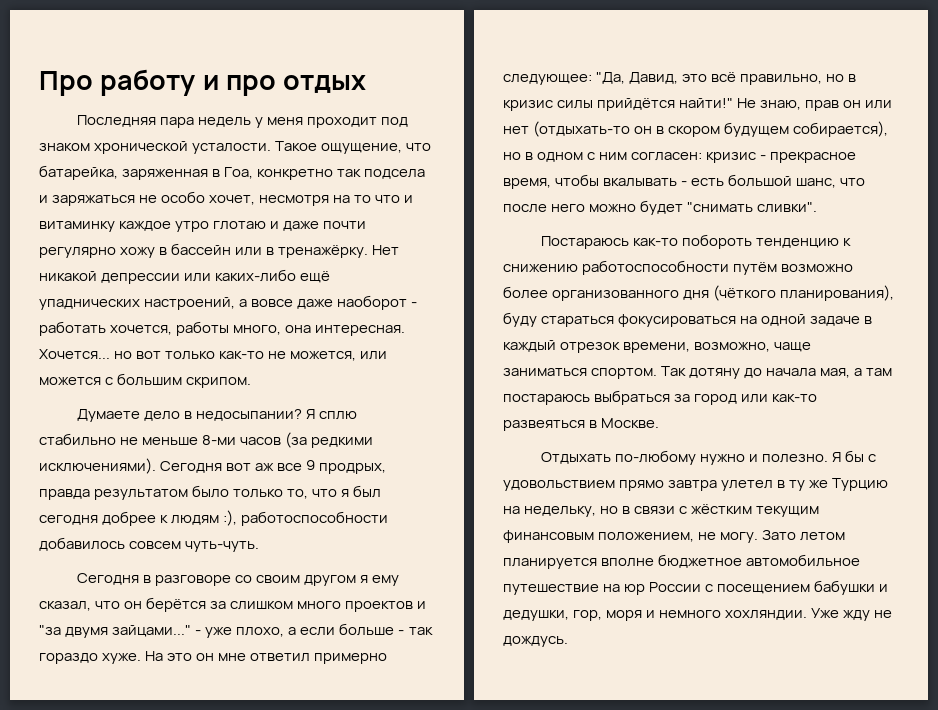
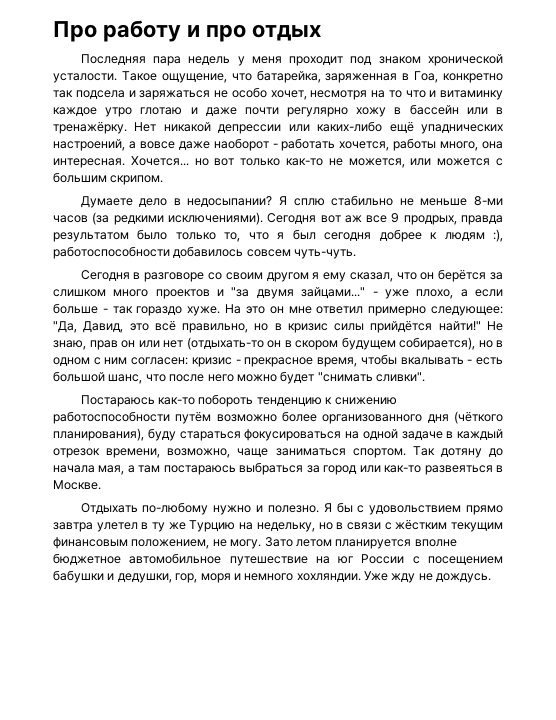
[624,584,646,595] юр -> [338,556,354,564] юг

